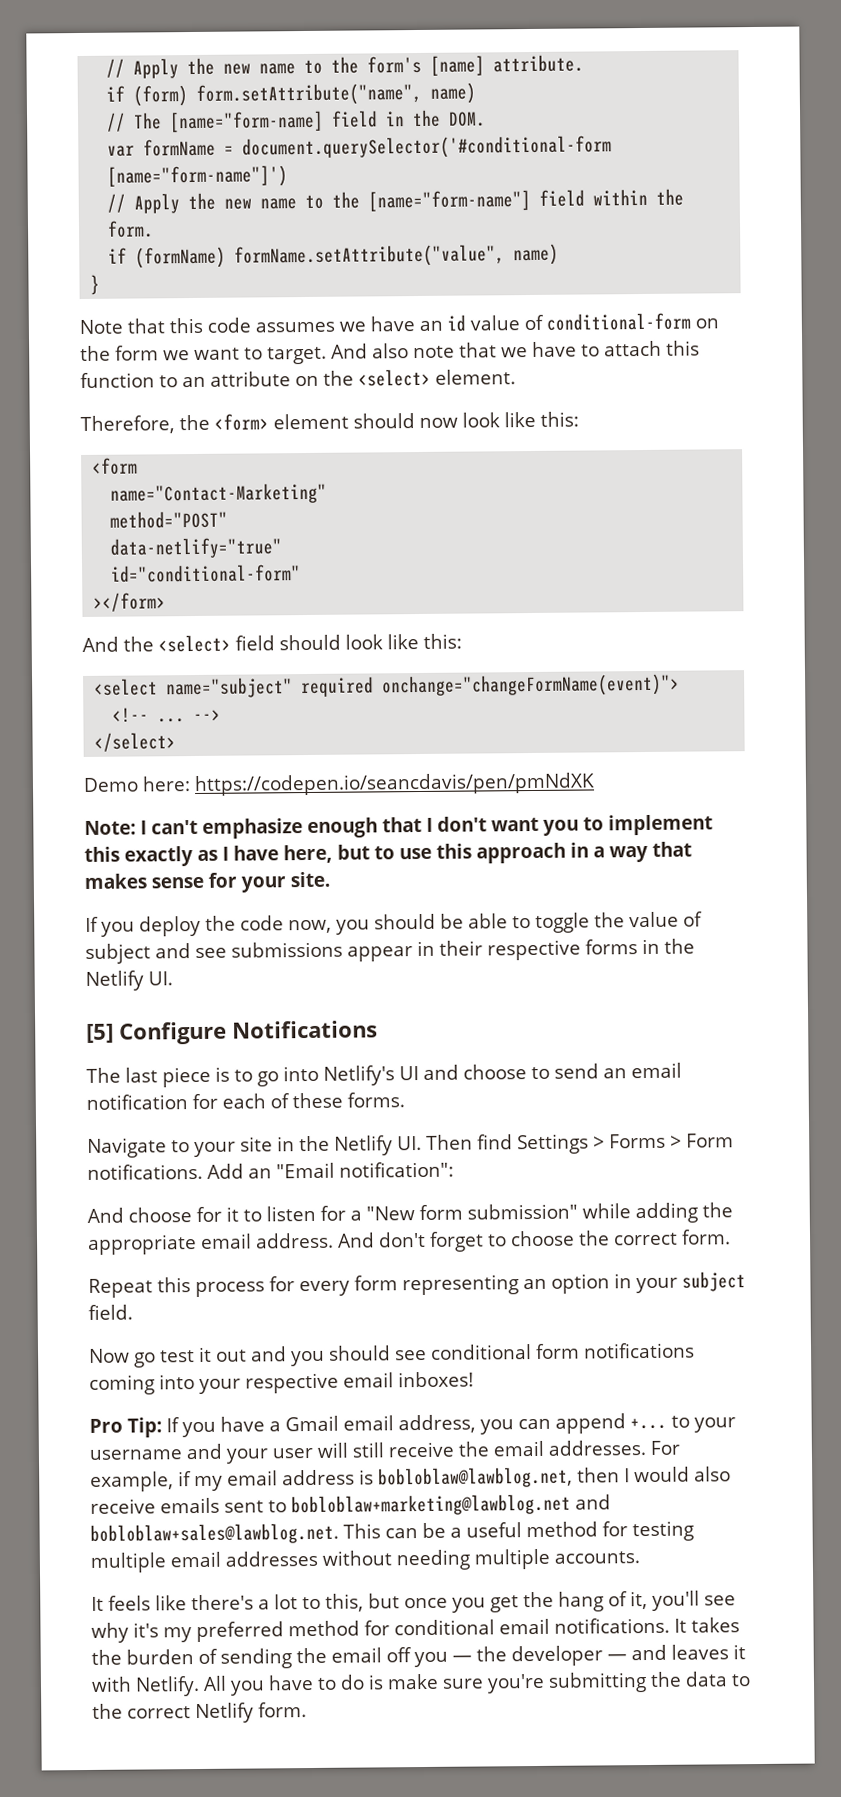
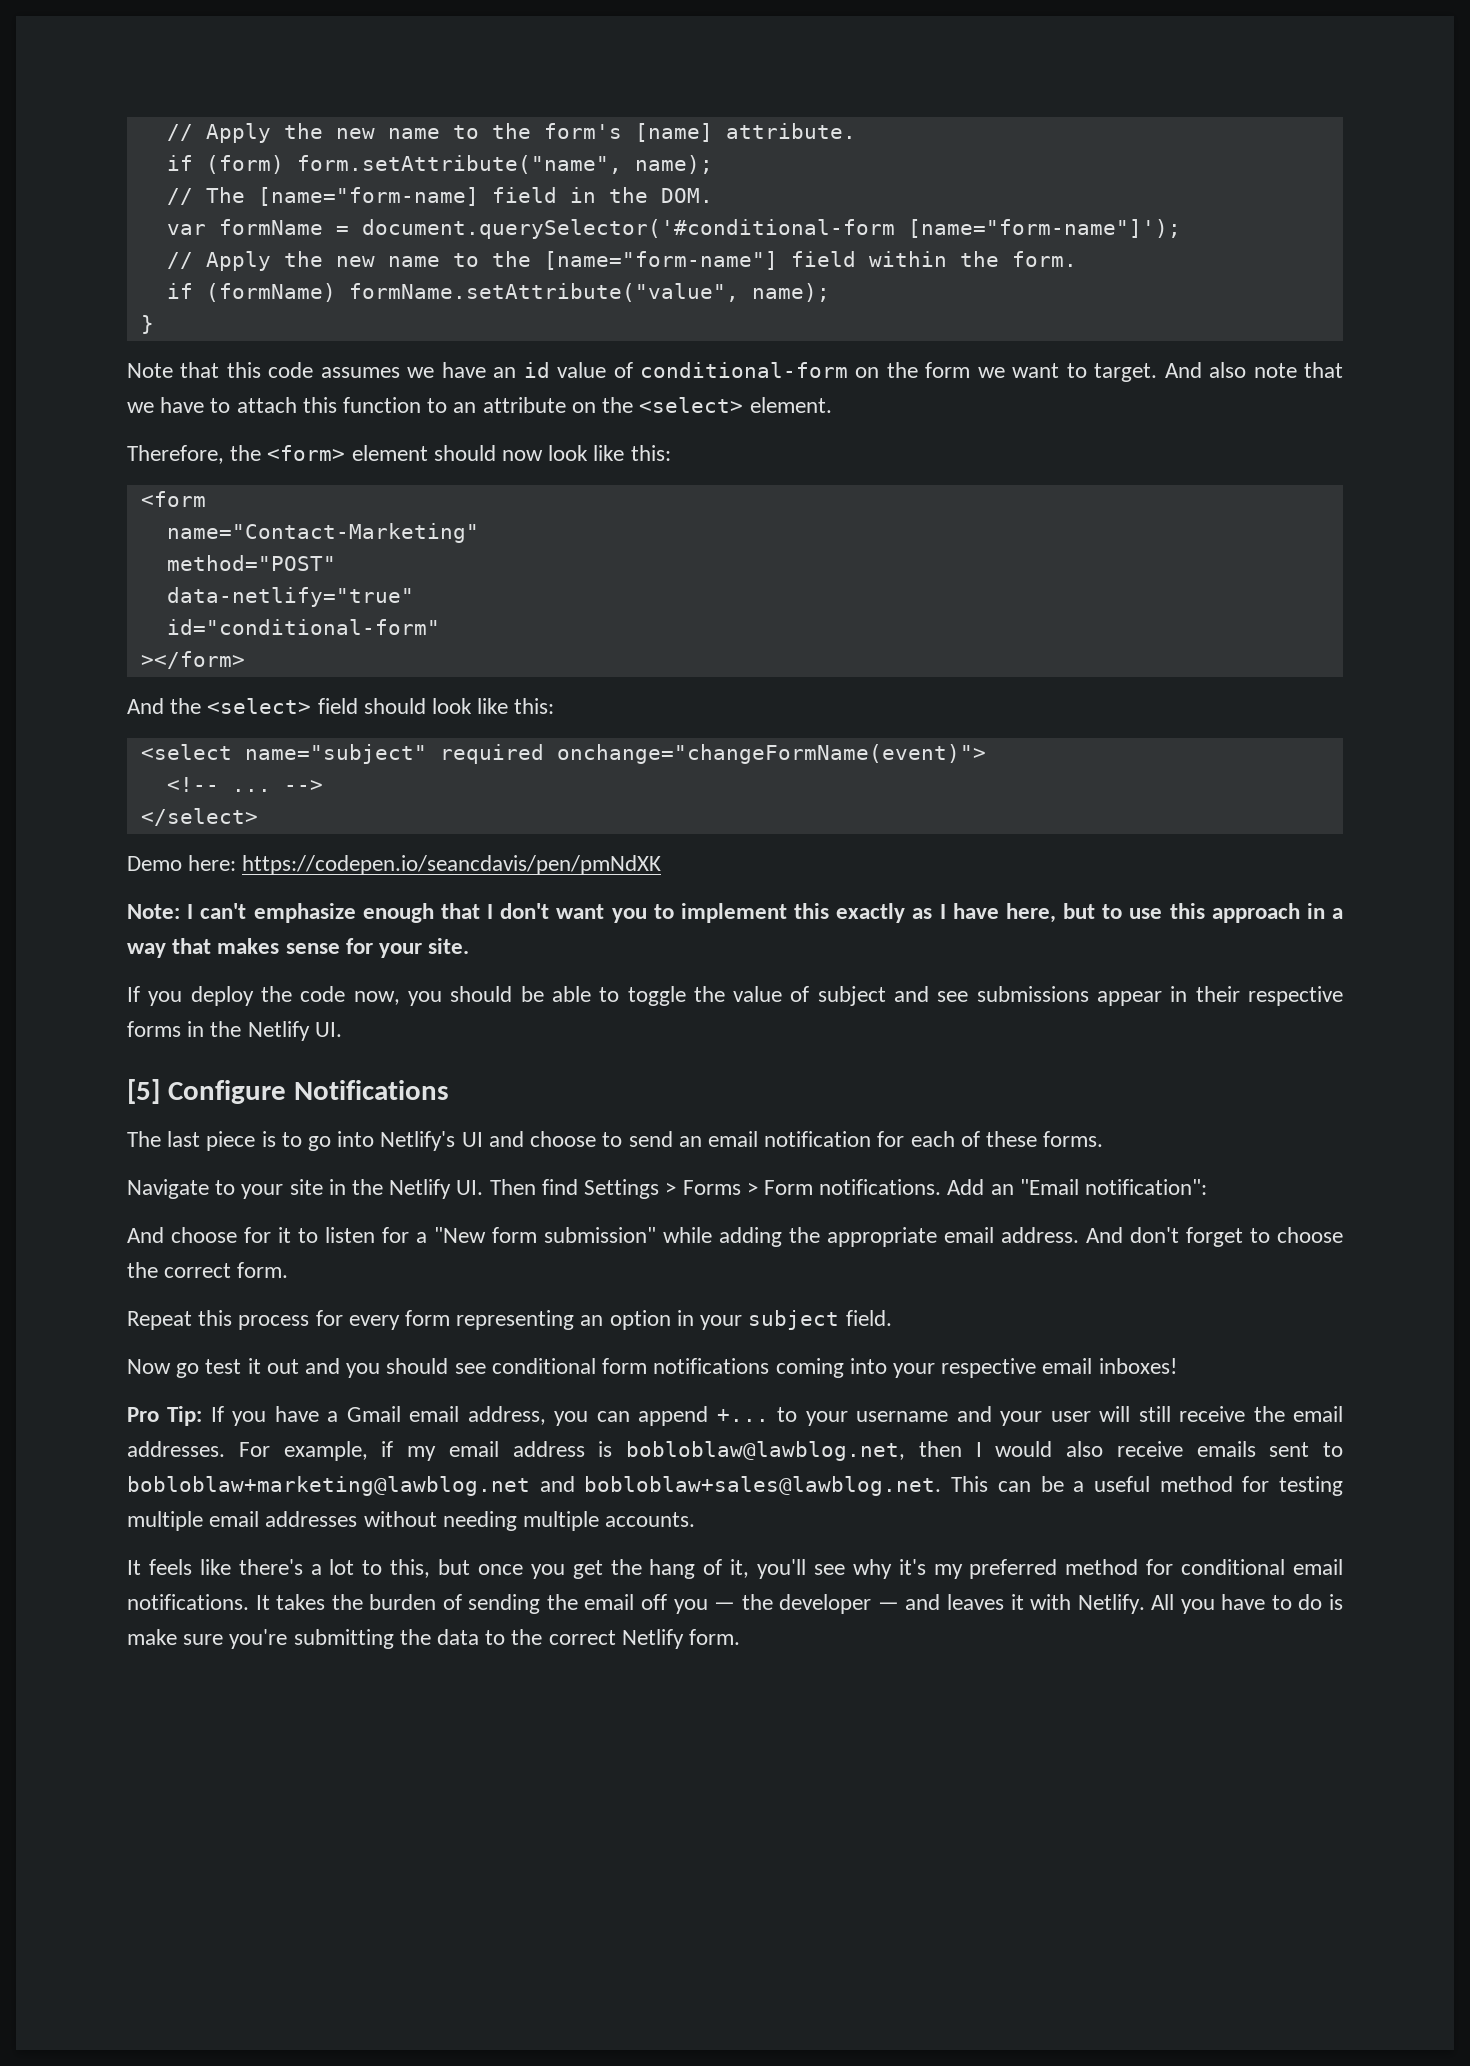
[430,82,477,104] name) -> [634,155,713,174] name);
[107,165,289,188] [name="form-name"]') -> [907,219,1181,238] [name="form-name"]');
[513,243,560,266] name) -> [751,283,830,302] name);

